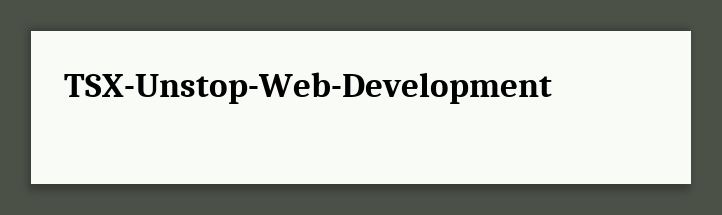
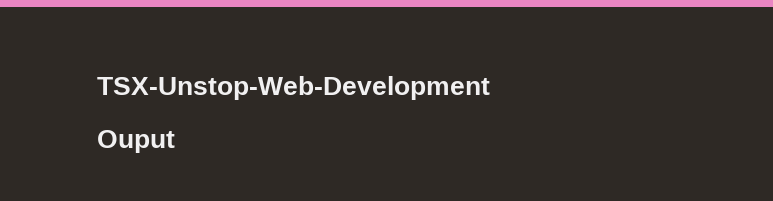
(552, 88) none -> [97,130,175,153] // Ouput

